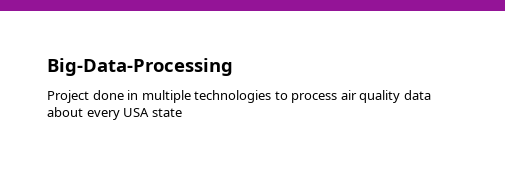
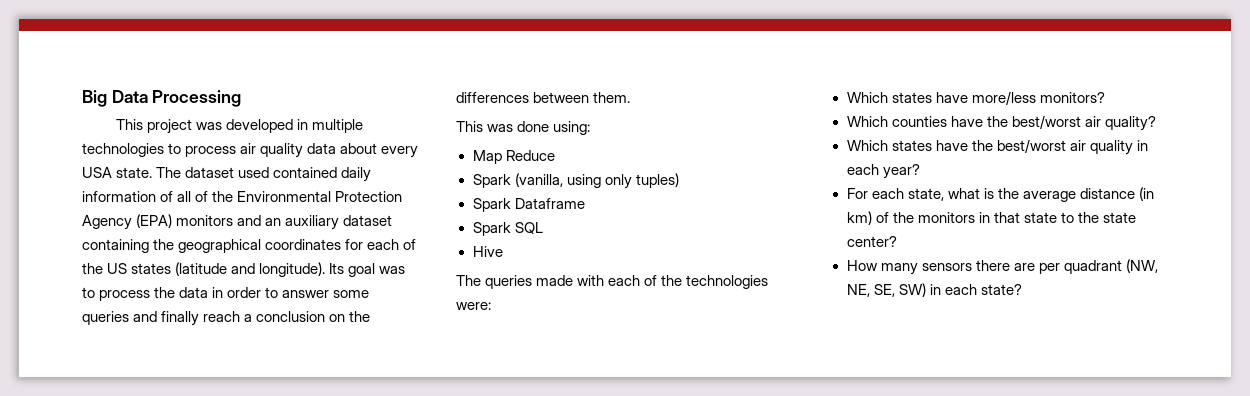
[47,58,233,76] [47,90,124,103] Big-Data-Processing // Project done -> [82,90,242,107] [115,119,293,134] Big Data Processing // This project was developed
[151,108,182,117] state -> [116,167,372,182] [82,191,403,202] [82,214,393,230] [82,239,417,253] [82,262,406,277] [82,287,370,301] [82,311,371,326] [456,92,631,103] [456,121,591,135] [472,150,555,164] [472,173,679,189] [472,198,585,212] [472,222,543,236] [472,246,503,257] [456,275,769,289] [456,302,491,310] [846,91,1105,105] [846,115,1156,131] [846,139,1148,155] [846,164,920,179] [846,187,1154,202] [846,211,1136,225] [846,236,897,247] [846,259,1158,275] [846,283,1022,297] state. The dataset used contained daily information of all of the Environmental Protection Agency (EPA) monitors and an auxiliary dataset containing the geographical coordinates for each of the US states (latitude and longitude). Its goal was to process the data in order to answer some queries and finally reach a conclusion on the differences between them. // This was done using: // Map Reduce // Spark (vanilla, using only tuples) // Spark Dataframe // Spark SQL // Hive // The queries made with each of the technologies were: // Which states have more/less monitors? // Which counties have the best/worst air quality? // Which states have the best/worst air quality in each year? // For each state, what is the average distance (in km) of the monitors in that state to the state center? // How many sensors there are per quadrant (NW, NE, SE, SW) in each state?

